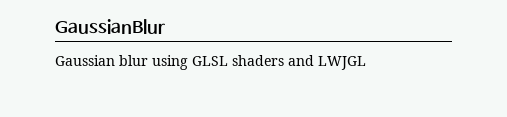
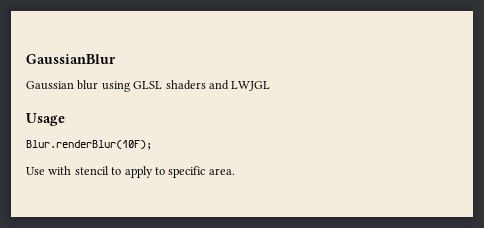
(366, 63) none -> [26,113,65,126] [26,140,152,150] [26,166,235,178] // Usage // Blur.renderBlur(10F); // Use with stencil to apply to specific area.

